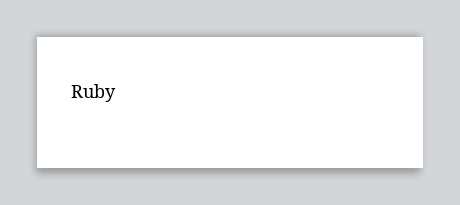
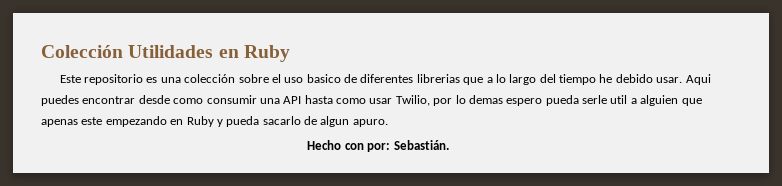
[71,84,116,102] Ruby -> [41,45,290,62] [59,74,711,85] [41,95,702,106] [41,116,388,127] [307,140,449,152] Colección Utilidades en Ruby // Este repositorio es una colección sobre el uso basico de diferentes librerias que a lo largo del tiempo he debido usar. Aqui puedes encontrar desde como consumir una API hasta como usar Twilio, por lo demas espero pueda serle util a alguien que apenas este empezando en Ruby y pueda sacarlo de algun apuro. // Hecho con por: Sebastián.

